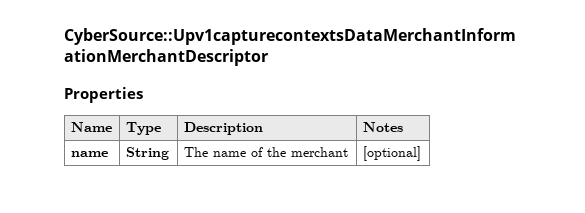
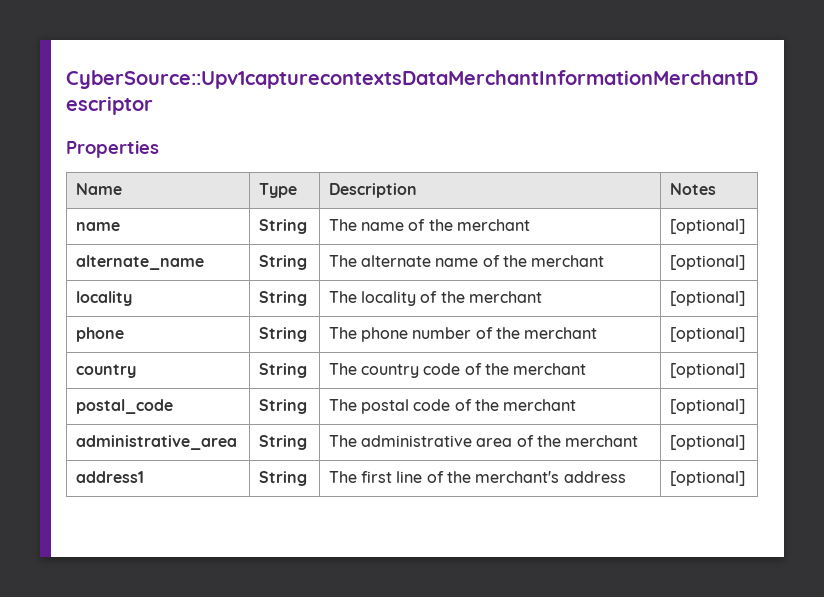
(421, 153) none -> [75,255,204,270] [258,255,307,270] [328,255,605,267] [669,255,745,270] [75,291,132,306] [258,291,307,306] [328,291,543,306] [669,291,745,306] [75,327,124,342] [258,327,307,342] [328,327,598,342] [669,327,745,342] [75,364,136,378] [258,363,307,378] [328,363,587,378] [669,363,745,378] [75,399,173,414] [258,399,307,414] [328,399,577,414] [669,399,745,414] [75,435,237,450] [258,435,307,450] [328,435,639,447] [669,435,745,450] [75,471,144,483] [258,471,307,486] [328,471,626,483] [669,471,745,486] // alternate_name | String | The alternate name of the merchant | [optional] // locality | String | The locality of the merchant | [optional] // phone | String | The phone number of the merchant | [optional] // country | String | The country code of the merchant | [optional] // postal_code | String | The postal code of the merchant | [optional] // administrative_area | String | The administrative area of the merchant | [optional] // address1 | String | The first line of the merchant's address | [optional]

